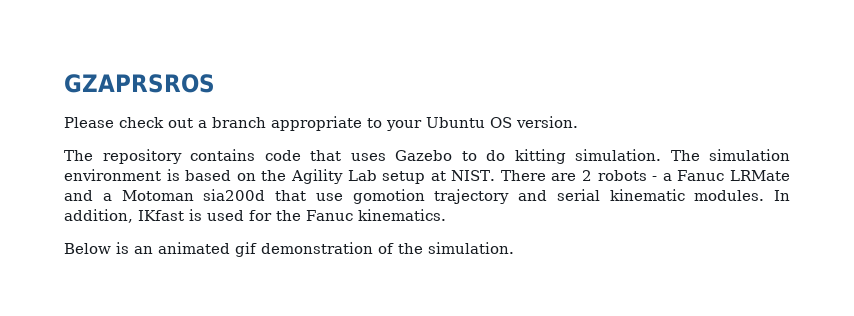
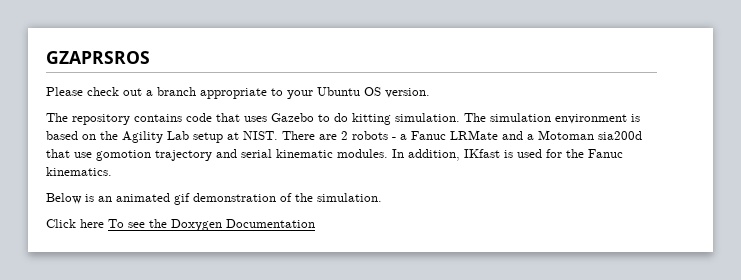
(514, 248) none -> [46,219,315,231] // Click here To see the Doxygen Documentation

